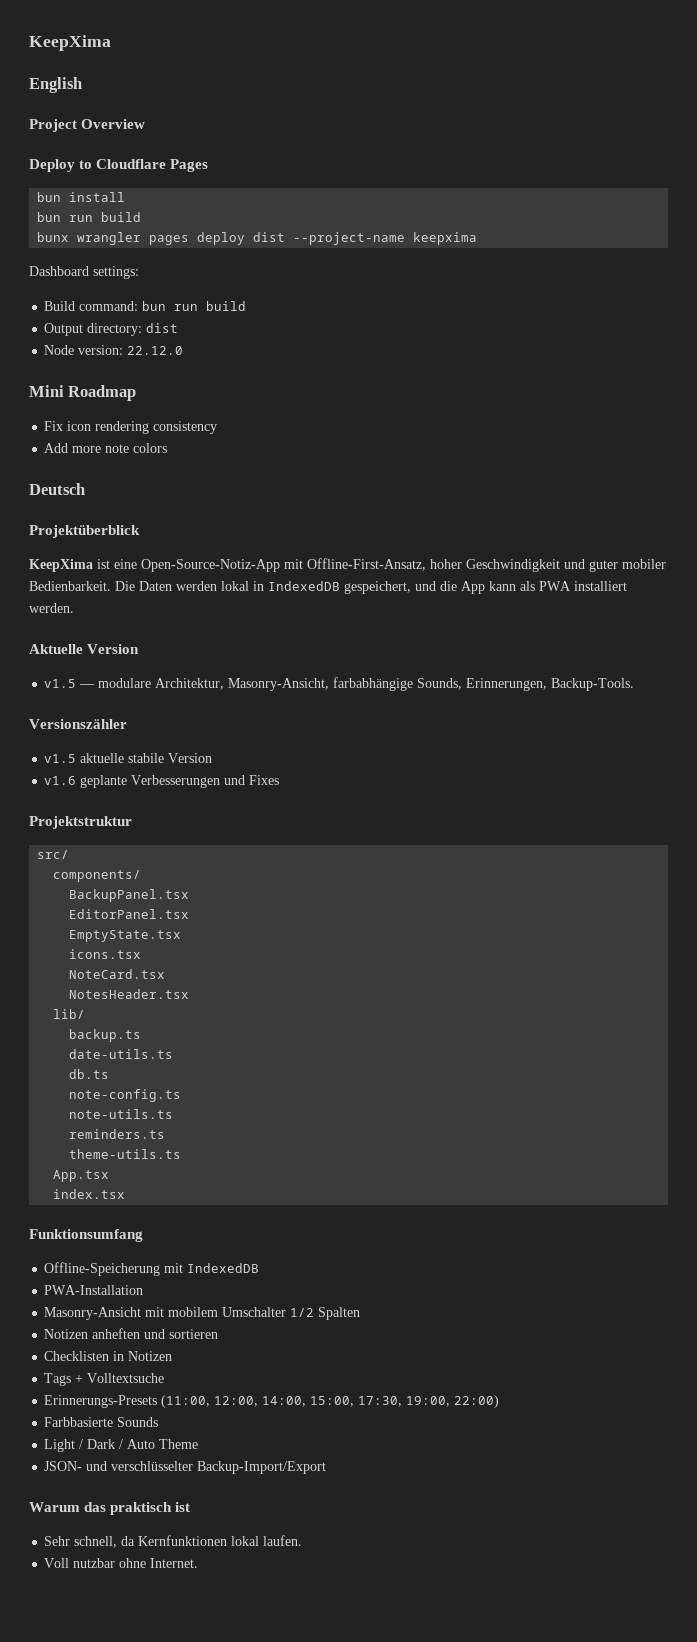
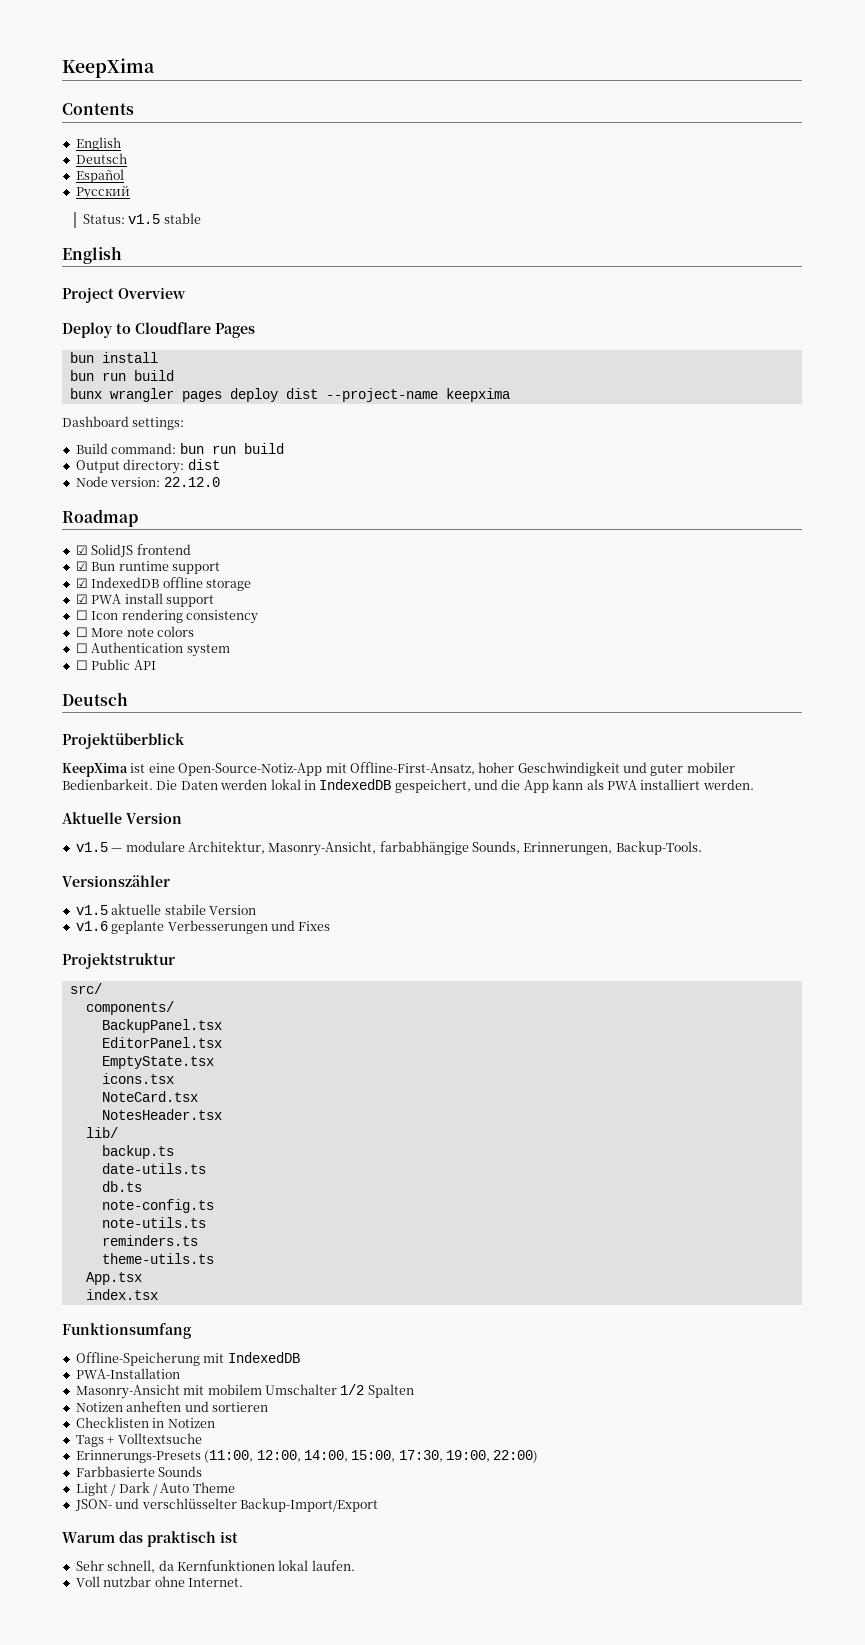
[29,35,111,51] KeepXima -> [62,58,155,78] [62,103,134,115] [75,137,121,151] [75,153,127,164] [75,169,124,183] [75,185,130,200] [82,213,201,224] KeepXima // Contents // English // Deutsch // Español // Русский // Status: v1.5 stable
[29,385,64,397] Mini -> (220, 482) none
[44,421,92,431] Fix icon -> [75,544,191,557] [75,561,220,574] [75,577,251,591] [75,593,214,607] [75,610,119,620] ☑ SolidJS frontend // ☑ Bun runtime support // ☑ IndexedDB offline storage // ☑ PWA install support // ☐ Icon
[44,443,102,453] Add more -> [75,627,124,637] ☐ More
(168, 448) none -> [75,642,230,657] [75,659,156,670] // ☐ Authentication system // ☐ Public API

